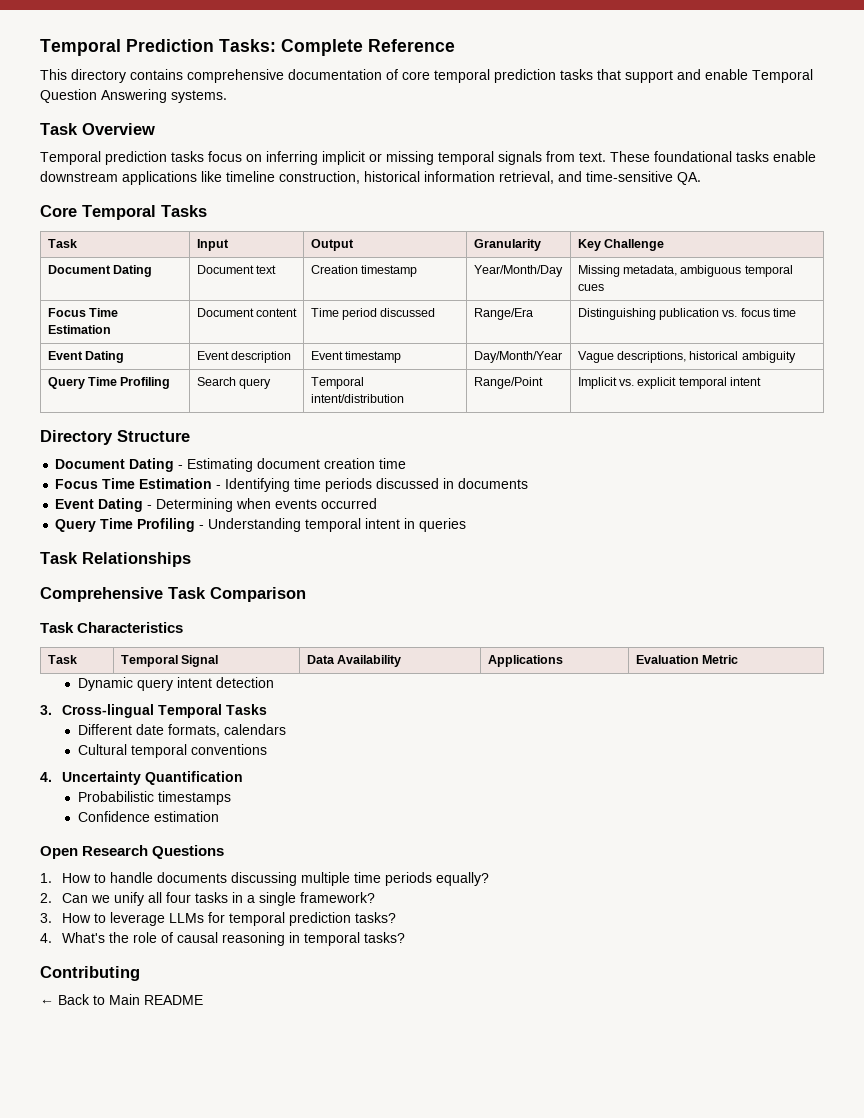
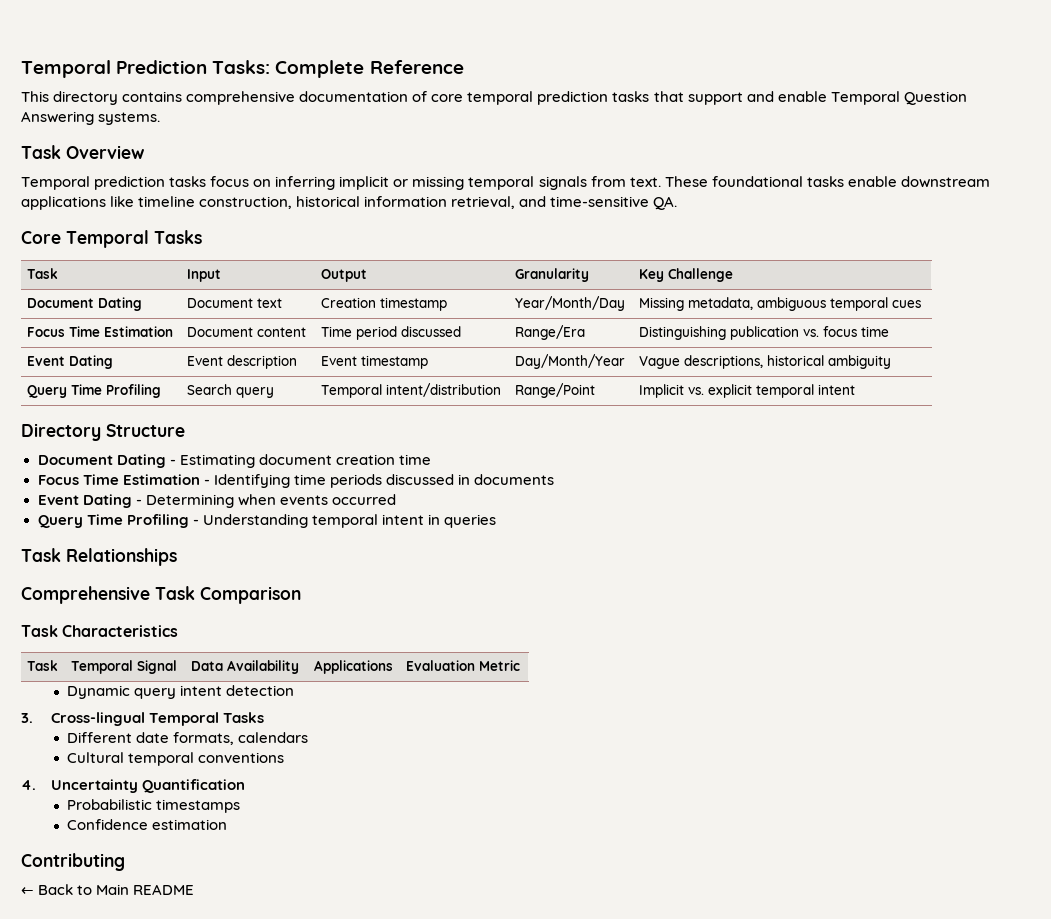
[40,845,225,859] [40,872,490,886] [40,892,376,906] [40,912,397,926] [40,932,406,946] // Open Research Questions // 1. How to handle documents discussing multiple time periods equally? // 2. Can we unify all four tasks in a single framework? // 3. How to leverage LLMs for temporal prediction tasks? // 4. What's the role of causal reasoning in temporal tasks? -> (228, 824) none

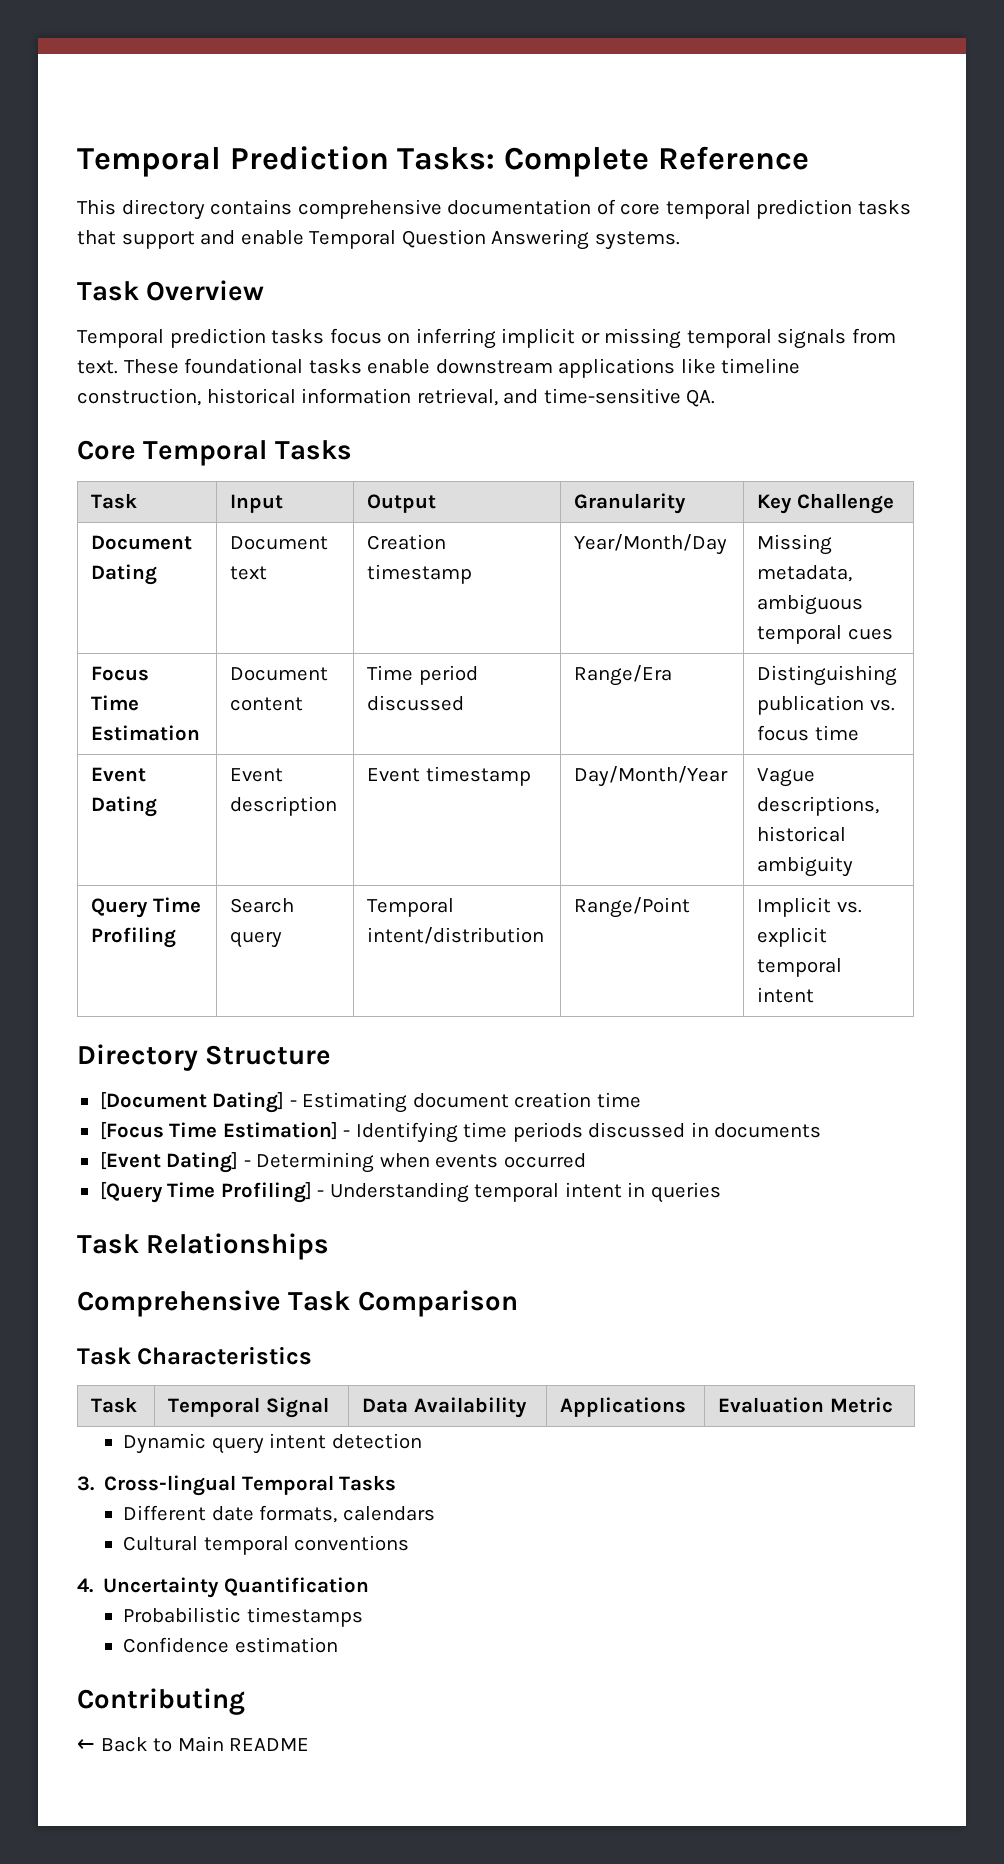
[37,454,166,468] Document Dating -> [99,1092,285,1113] [Document Dating]
[37,474,200,485] Focus Time Estimation -> [99,1122,338,1140] [Focus Time Estimation]
[37,494,132,508] Event Dating -> [99,1152,239,1173] [Event Dating]
[37,514,189,528] Query Time Profiling -> [99,1182,312,1203] [Query Time Profiling]

